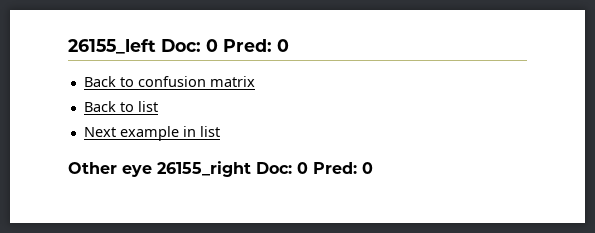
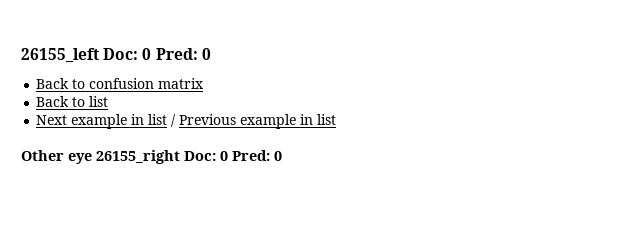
(220, 131) none -> [171,114,337,129] / Previous example in list

